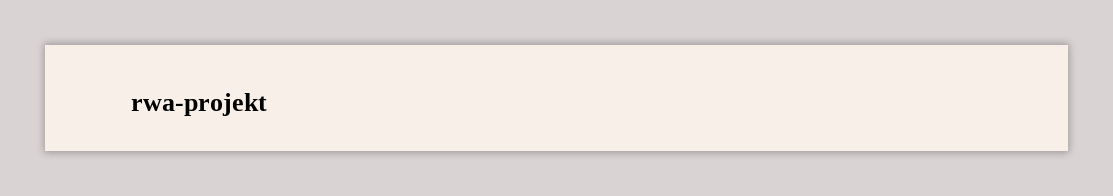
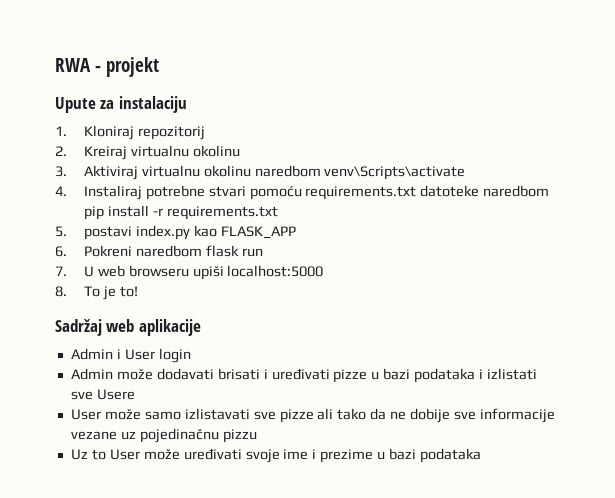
[131,93,267,116] rwa-projekt -> [55,57,159,77] [55,96,187,113] [55,125,205,140] [55,145,240,160] [55,165,466,180] [55,185,550,200] [83,205,278,220] [55,225,296,240] [55,245,263,257] [55,265,324,280] [55,286,138,300] [55,319,201,336] [70,348,191,363] [70,368,538,383] [70,389,135,400] [70,408,555,423] [70,428,257,443] [70,448,482,463] RWA - projekt // Upute za instalaciju // 1. Kloniraj repozitorij // 2. Kreiraj virtualnu okolinu // 3. Aktiviraj virtualnu okolinu naredbom venv\Scripts\activate // 4. Instaliraj potrebne stvari pomoću requirements.txt datoteke naredbom pip install -r requirements.txt // 5. postavi index.py kao FLASK_APP // 6. Pokreni naredbom flask run // 7. U web browseru upiši localhost:5000 // 8. To je to! // Sadržaj web aplikacije // Admin i User login // Admin može dodavati brisati i uređivati pizze u bazi podataka i izlistati sve Usere // User može samo izlistavati sve pizze ali tako da ne dobije sve informacije vezane uz pojedinačnu pizzu // Uz to User može uređivati svoje ime i prezime u bazi podataka

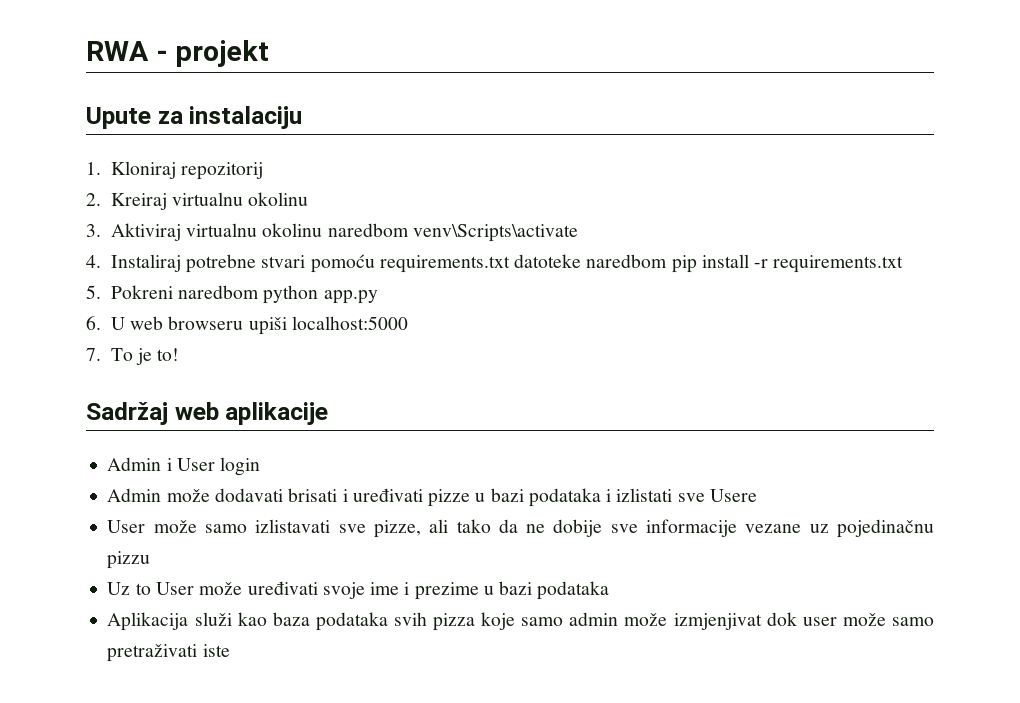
[83,225,296,240] [55,245,263,257] [55,266,67,276] postavi index.py kao FLASK_APP // 6. Pokreni naredbom flask run // 7. -> [110,285,378,304] [86,316,101,330] Pokreni naredbom python app.py // 6.
[55,286,67,297] 8. -> [86,348,101,361] 7.
[279,409,314,423] pizze -> [373,520,421,538] pizze,
(482, 455) none -> [107,612,935,631] [107,644,230,662] // Aplikacija služi kao baza podataka svih pizza koje samo admin može izmjenjivat dok user može samo pretraživati iste

